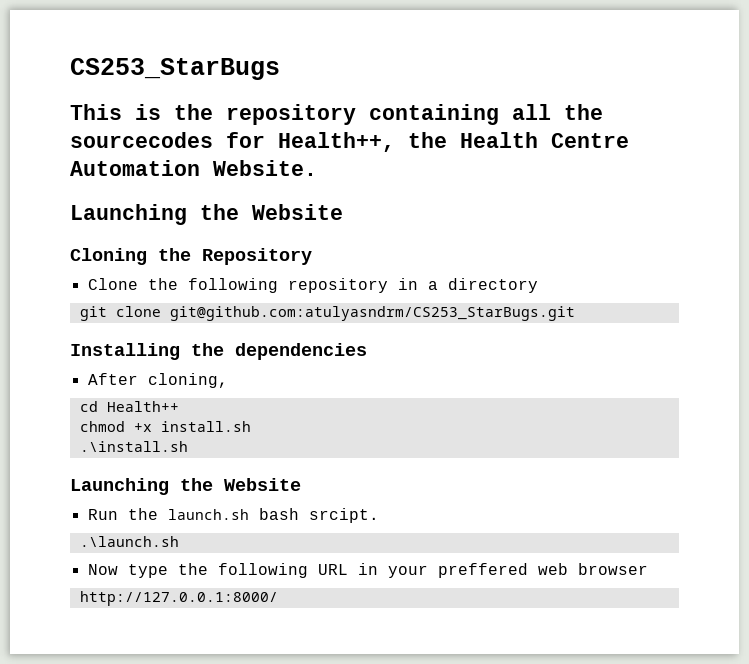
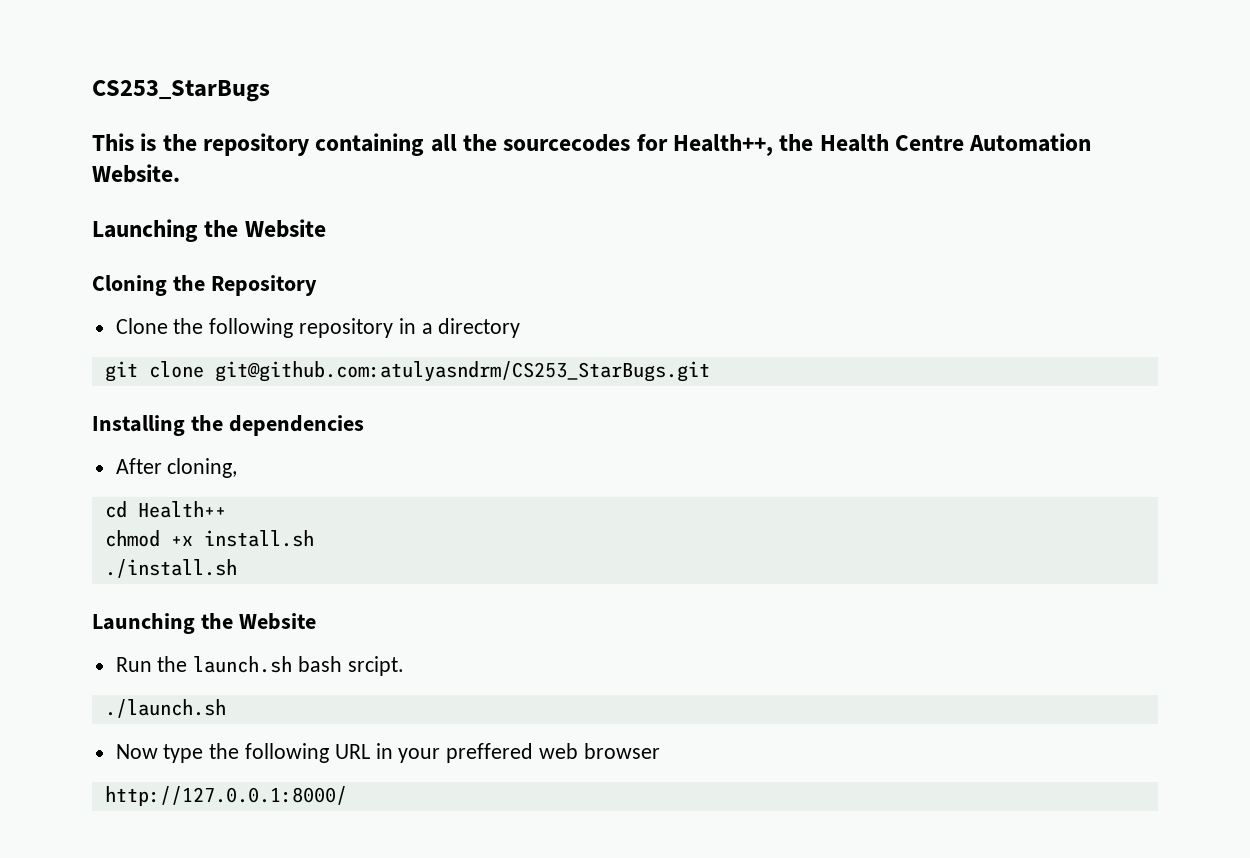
[79,441,188,452] .\install.sh -> [104,559,237,578] ./install.sh
[79,536,179,547] .\launch.sh -> [104,699,226,718] ./launch.sh

